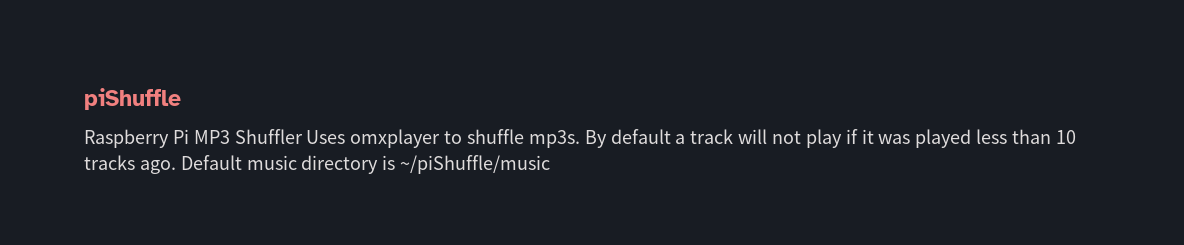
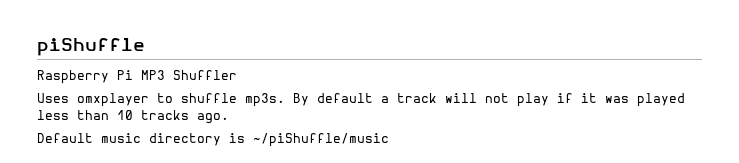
(303, 136) none -> (237, 75) //
(176, 167) none -> (229, 118) //

